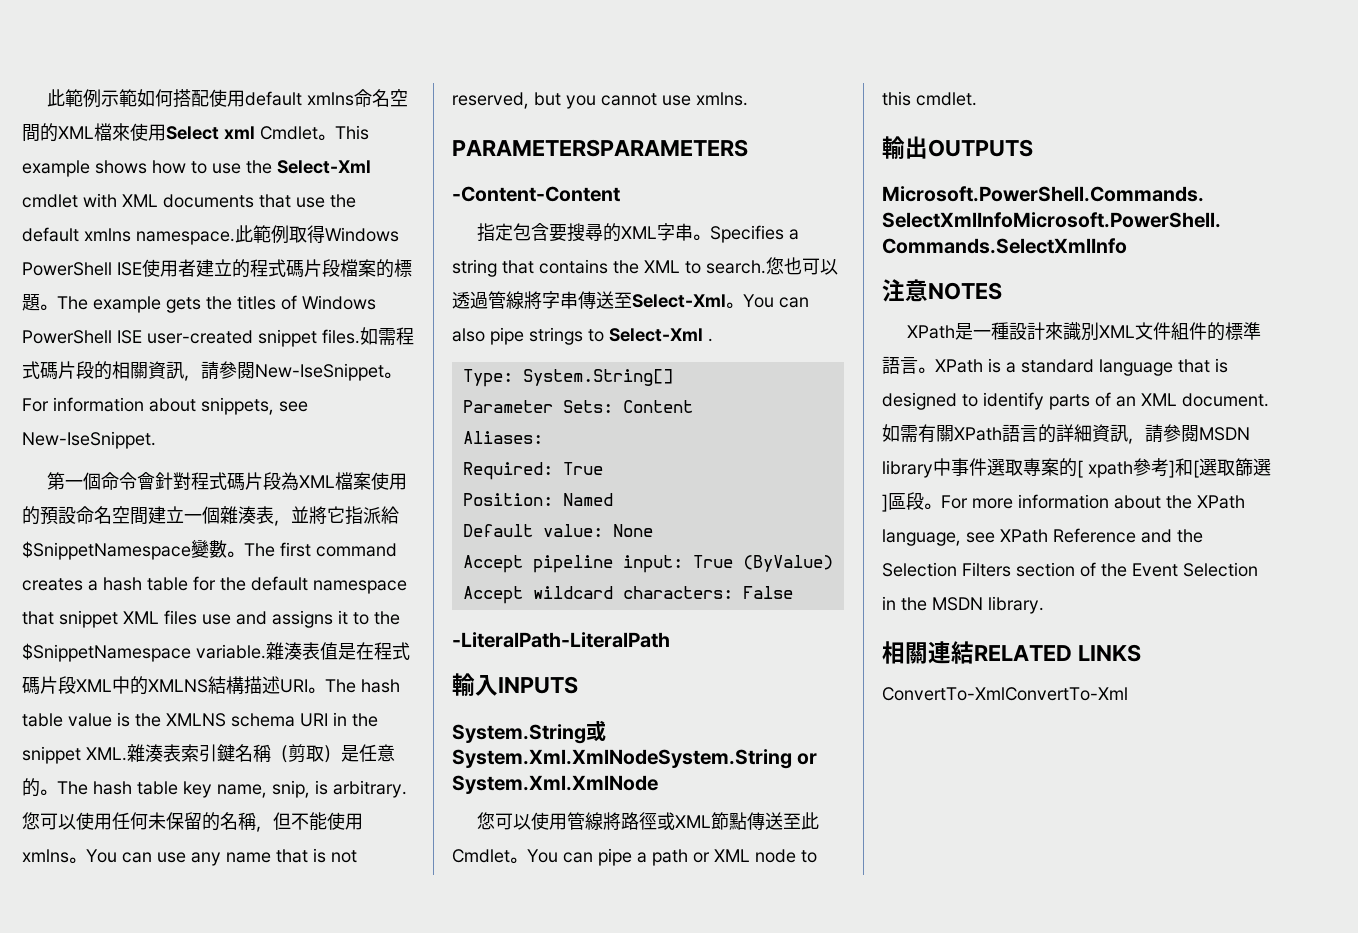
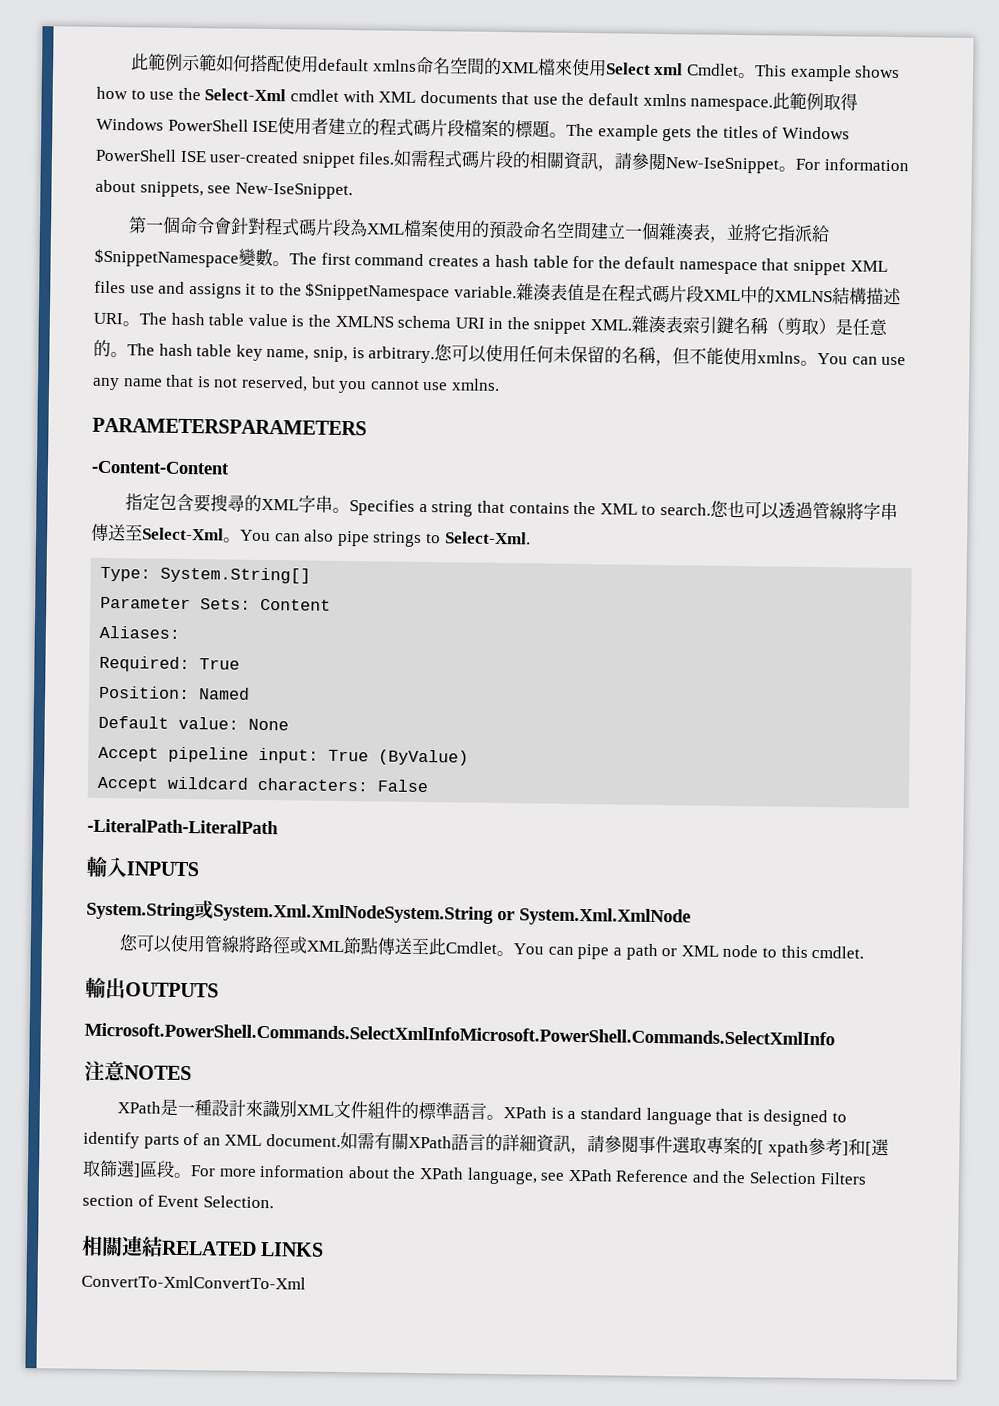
[609,328,713,342] Select-Xml . -> [444,531,531,545] Select-Xml.
[1199,427,1250,441] [882,458,951,478] MSDN library中 -> (639, 1144) none
[1101,562,1258,577] [882,596,1044,614] the Event Selection in the MSDN library. -> [157,1195,274,1209] Event Selection.

